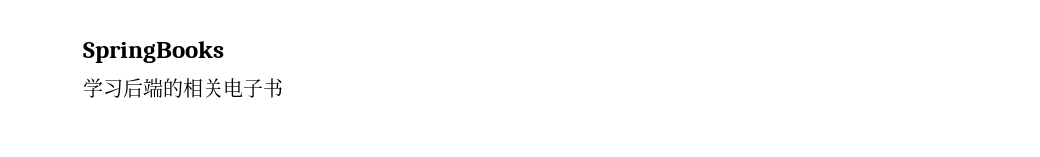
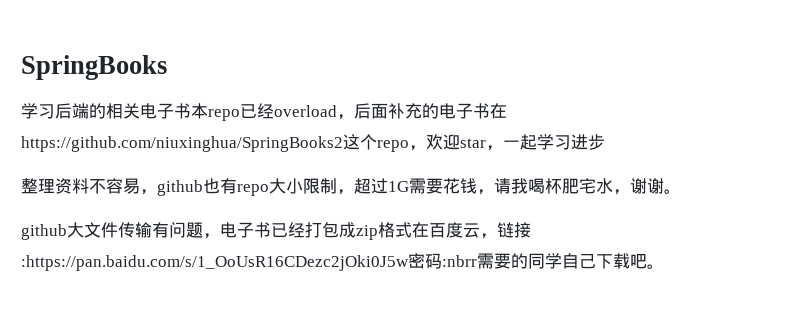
(283, 88) none -> [191,103,507,121] [21,134,605,152] [21,178,681,196] [21,222,531,240] [21,253,664,271] 本repo已经overload，后面补充的电子书在https://github.com/niuxinghua/SpringBooks2这个repo，欢迎star，一起学习进步 // 整理资料不容易，github也有repo大小限制，超过1G需要花钱，请我喝杯肥宅水，谢谢。 // github大文件传输有问题，电子书已经打包成zip格式在百度云，链接:https://pan.baidu.com/s/1_OoUsR16CDezc2jOki0J5w密码:nbrr需要的同学自己下载吧。

